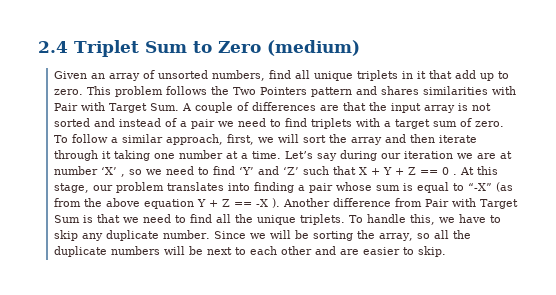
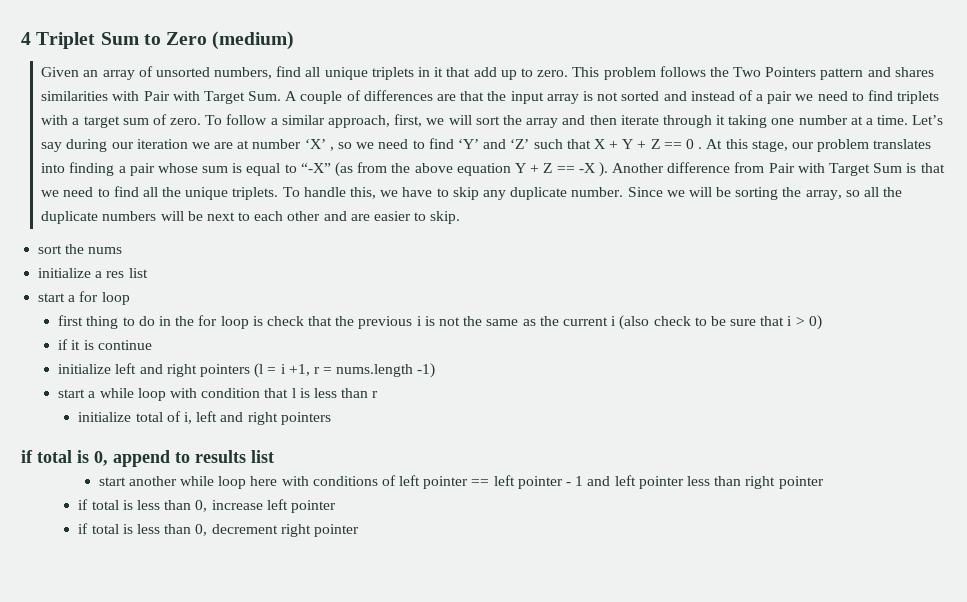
[38,41,68,53] 2.4 -> [21,32,31,45] 4
(446, 251) none -> [38,244,123,254] [38,268,148,278] [38,291,130,305] [58,315,822,330] [58,339,152,350] [58,363,436,378] [58,388,379,401] [78,411,331,425] [21,450,274,467] [98,475,824,489] [78,499,336,513] [78,523,359,537] // sort the nums // initialize a res list // start a for loop // first thing to do in the for loop is check that the previous i is not the same as the current i (also check to be sure that i > 0) // if it is continue // initialize left and right pointers (l = i +1, r = nums.length -1) // start a while loop with condition that l is less than r // initialize total of i, left and right pointers // if total is 0, append to results list // start another while loop here with conditions of left pointer == left pointer - 1 and left pointer less than right pointer // if total is less than 0, increase left pointer // if total is less than 0, decrement right pointer

